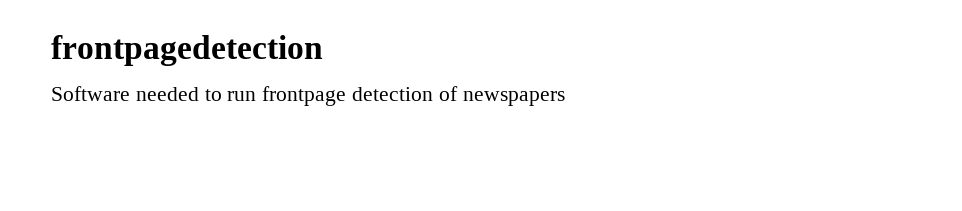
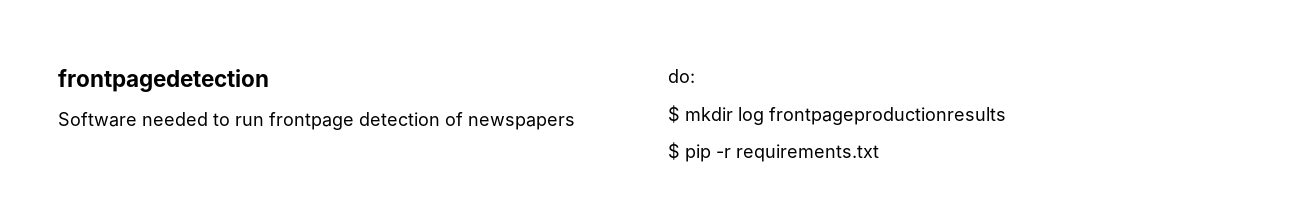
(565, 98) none -> [668,69,695,83] [668,105,1006,125] [668,142,879,162] // do: // $ mkdir log frontpageproductionresults // $ pip -r requirements.txt

